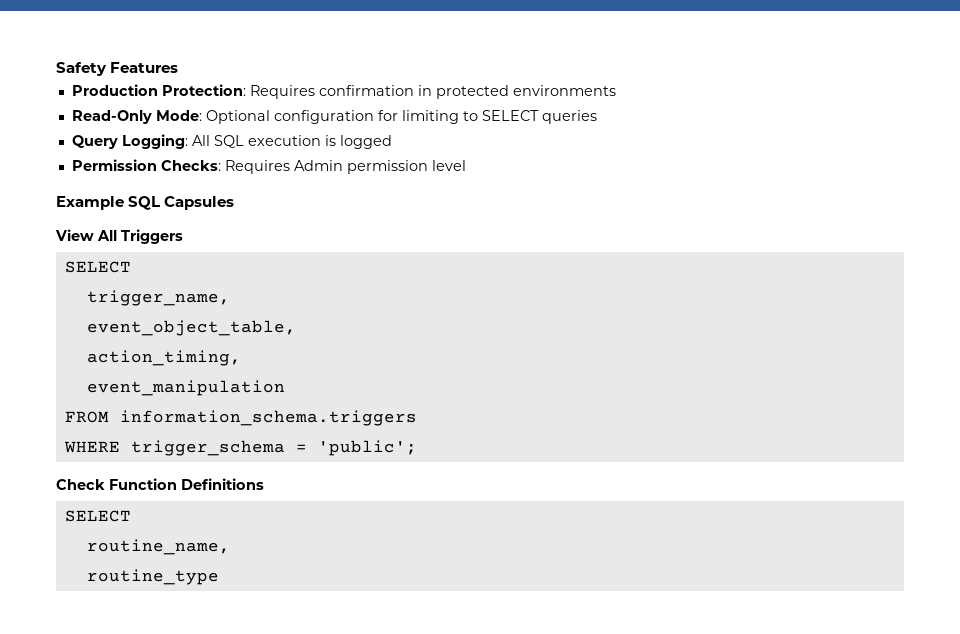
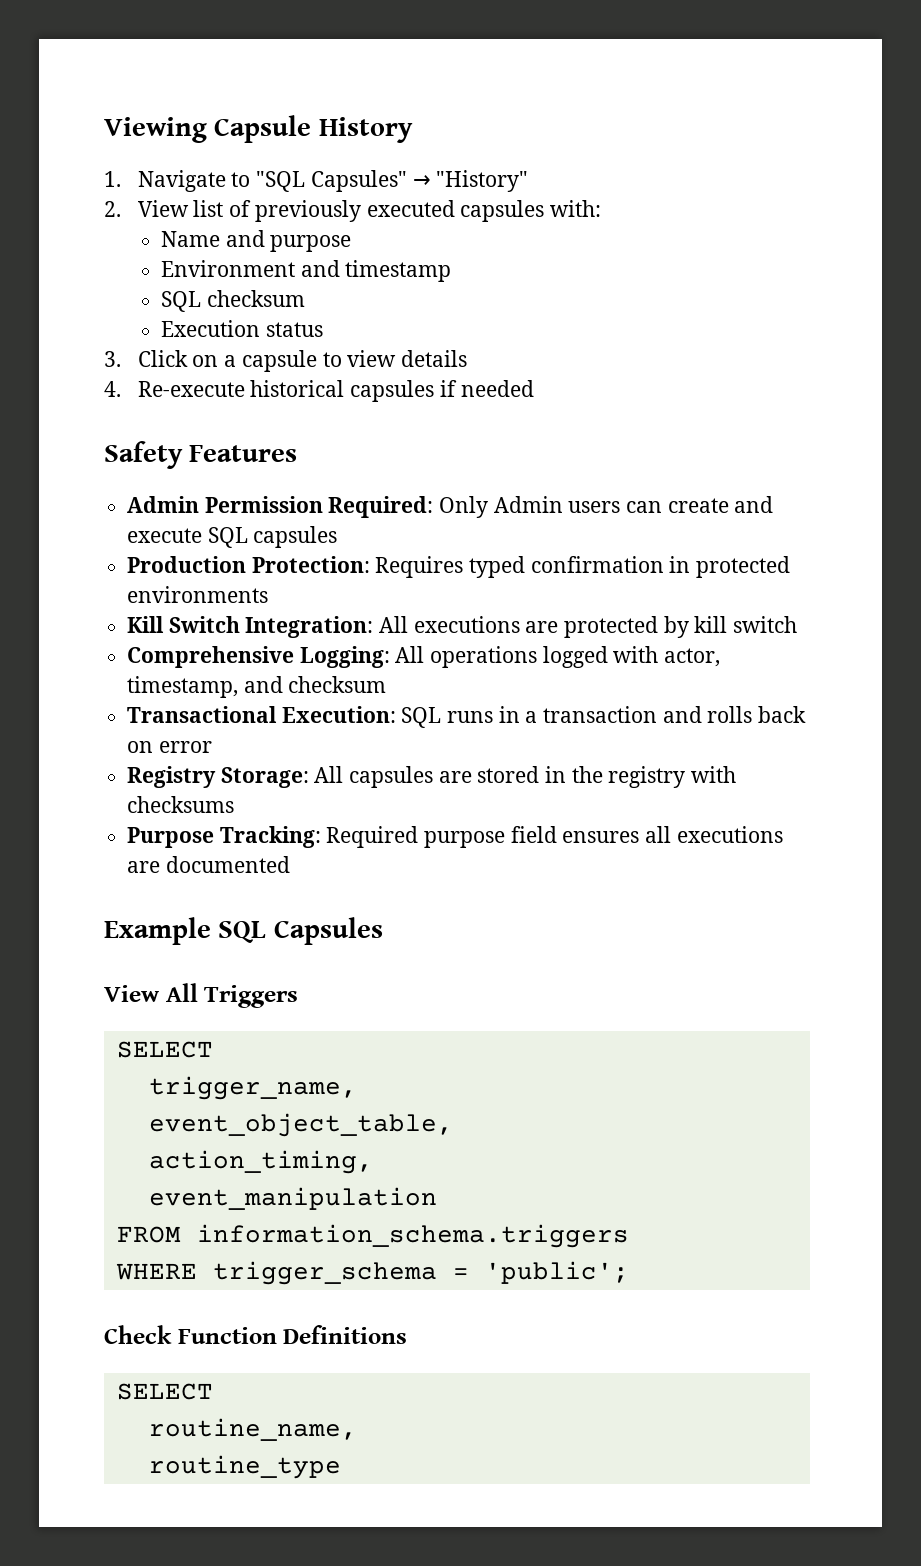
[56,62,179,76] Safety Features -> [104,115,413,143] [104,170,529,192] [104,200,601,222] [160,230,352,252] [160,260,452,282] [160,290,305,312] [160,320,323,337] [104,350,467,372] [104,380,534,402] [104,441,298,469] [127,496,774,518] [127,526,338,548] Viewing Capsule History // 1. Navigate to "SQL Capsules" → "History" // 2. View list of previously executed capsules with: // Name and purpose // Environment and timestamp // SQL checksum // Execution status // 3. Click on a capsule to view details // 4. Re-execute historical capsules if needed // Safety Features // Admin Permission Required: Only Admin users can create and execute SQL capsules
(315, 92) none -> [469,556,526,578] typed
[71,110,597,124] [71,134,392,149] [71,159,466,174] Read-Only Mode: Optional configuration for limiting to SELECT queries // Query Logging: All SQL execution is logged // Permission Checks: Requires Admin permission level -> [127,616,798,638] [127,646,721,668] [127,676,387,698] [127,706,807,728] [127,741,212,753] [127,766,737,788] [127,796,235,813] [127,826,783,848] [127,856,290,873] Kill Switch Integration: All executions are protected by kill switch // Comprehensive Logging: All operations logged with actor, timestamp, and checksum // Transactional Execution: SQL runs in a transaction and rolls back on error // Registry Storage: All capsules are stored in the registry with checksums // Purpose Tracking: Required purpose field ensures all executions are documented

